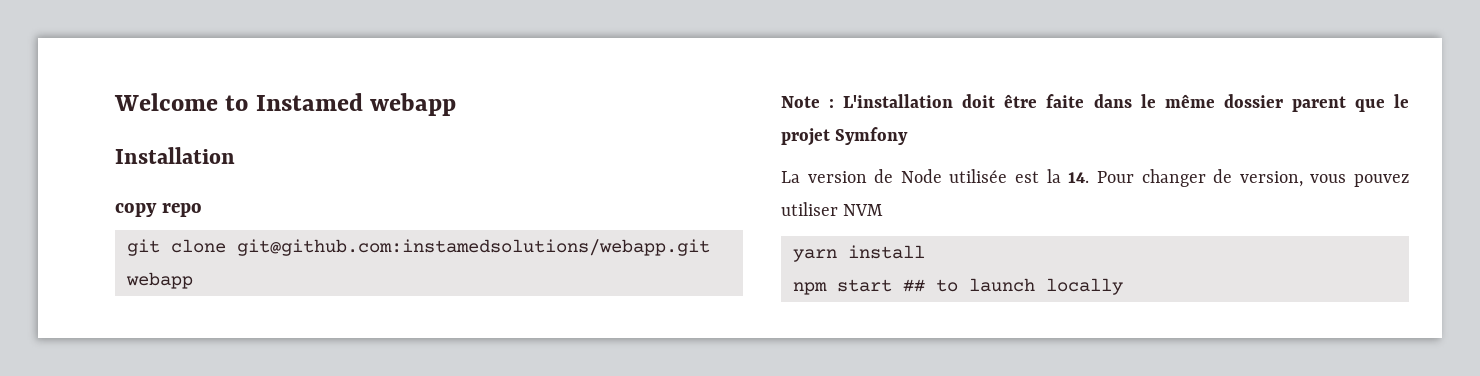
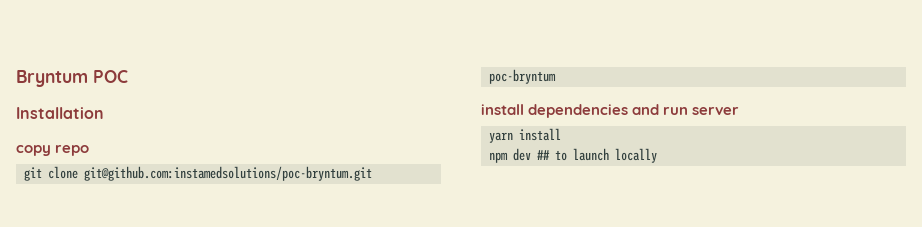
[114,93,457,116] Welcome to Instamed webapp -> [16,70,128,87] Bryntum POC
[236,239,710,256] [125,272,193,289] [781,94,1409,112] [781,127,909,146] [781,169,1409,187] [781,202,884,216] git@github.com:instamedsolutions/webapp.git webapp // Note : L'installation doit être faite dans le même dossier parent que le projet Symfony // La version de Node utilisée est la 14. Pour changer de version, vous pouvez utiliser NVM -> [84,166,373,181] [489,69,557,84] [481,104,740,118] git@github.com:instamedsolutions/poc-bryntum.git poc-bryntum // install dependencies and run server
[836,279,892,292] start -> [513,148,532,161] dev

